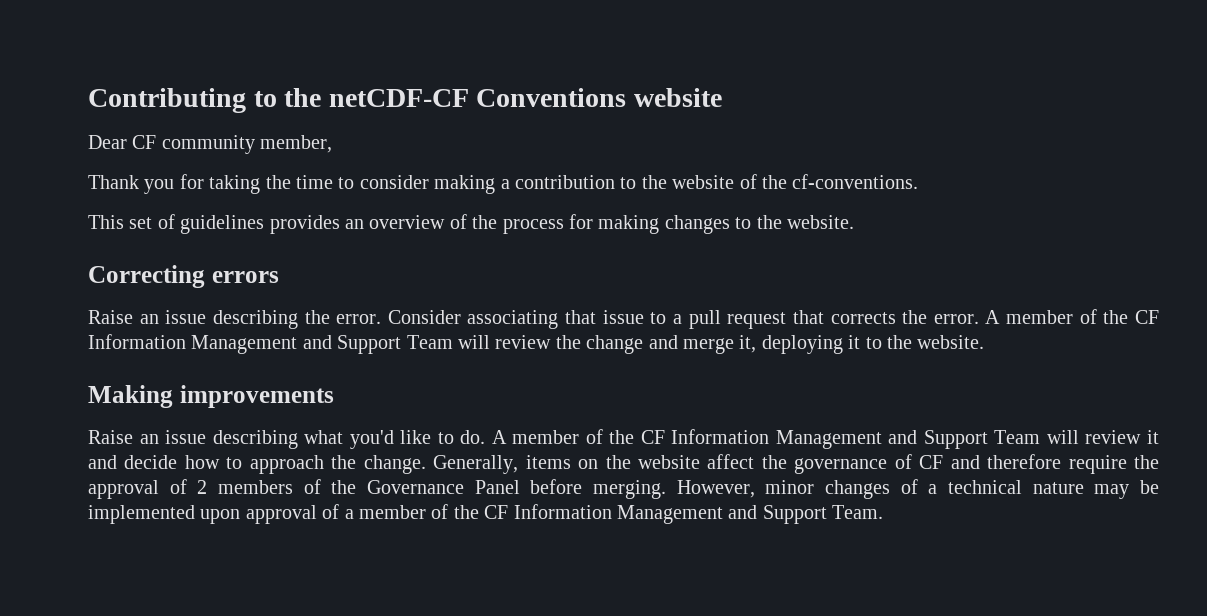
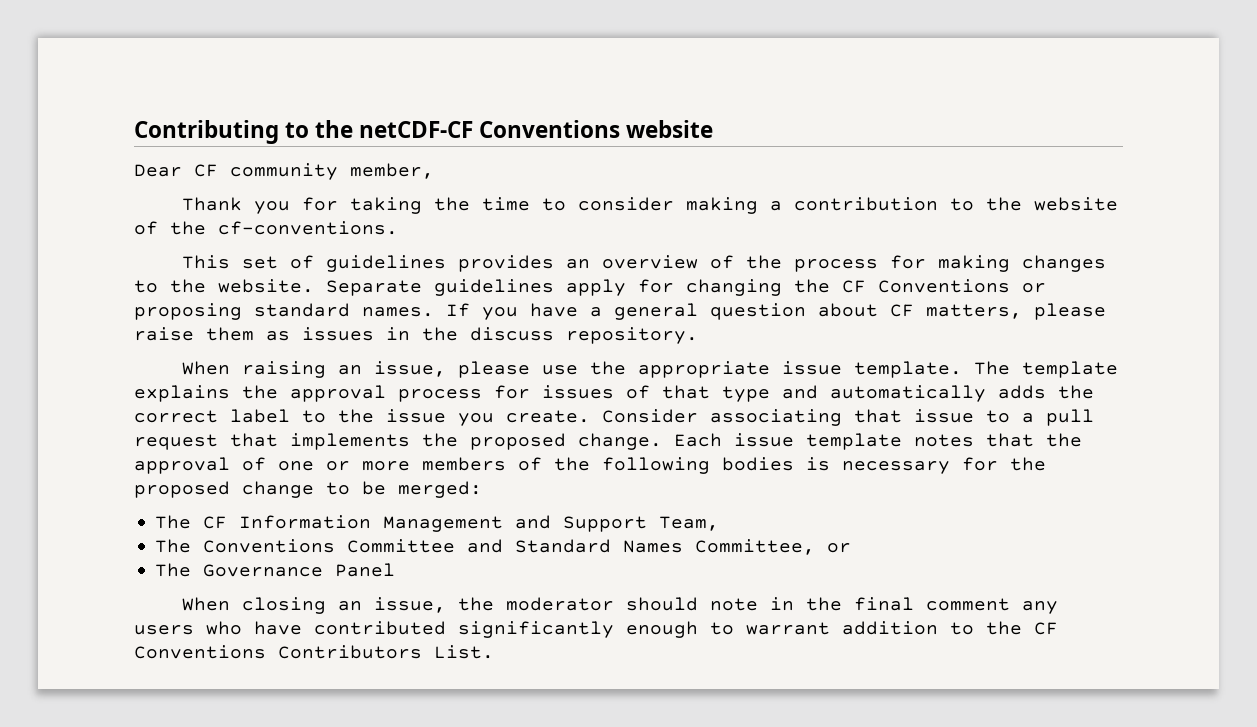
[88,265,279,288] [88,310,382,329] // Correcting errors // Raise an issue describing the error. -> [326,279,1046,296] [134,303,1106,320] [134,327,698,344] [181,361,1118,378] [134,385,1094,402] [134,409,590,426] Separate guidelines apply for changing the CF Conventions or proposing standard names. If you have a general question about CF matters, please raise them as issues in the discuss repository. // When raising an issue, please use the appropriate issue template. The template explains the approval process for issues of that type and automatically adds the correct label to the issue you create.
[830,309,1159,324] [88,334,985,354] [88,385,334,408] [88,429,1159,449] [88,454,1160,474] [88,479,1159,499] [88,504,884,524] corrects the error. A member of the CF Information Management and Support Team will review the change and merge it, deploying it to the website. // Making improvements // Raise an issue describing what you'd like to do. A member of the CF Information Management and Support Team will review it and decide how to approach the change. Generally, items on the website affect the governance of CF and therefore require the approval of 2 members of the Governance Panel before merging. However, minor changes of a technical nature may be implemented upon approval of a member of the CF Information Management and Support Team. -> [290,433,1082,450] [134,457,1046,474] [134,481,482,498] [155,515,720,532] [155,539,852,555] [155,563,396,577] [181,597,1058,614] [134,621,1058,638] [134,645,494,659] implements the proposed change. Each issue template notes that the approval of one or more members of the following bodies is necessary for the proposed change to be merged: // The CF Information Management and Support Team, // The Conventions Committee and Standard Names Committee, or // The Governance Panel // When closing an issue, the moderator should note in the final comment any users who have contributed significantly enough to warrant addition to the CF Conventions Contributors List.

